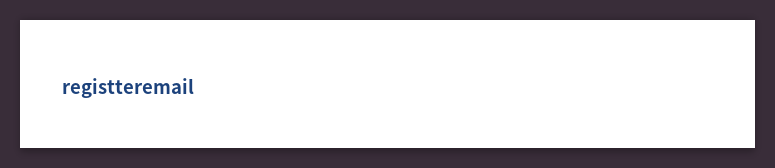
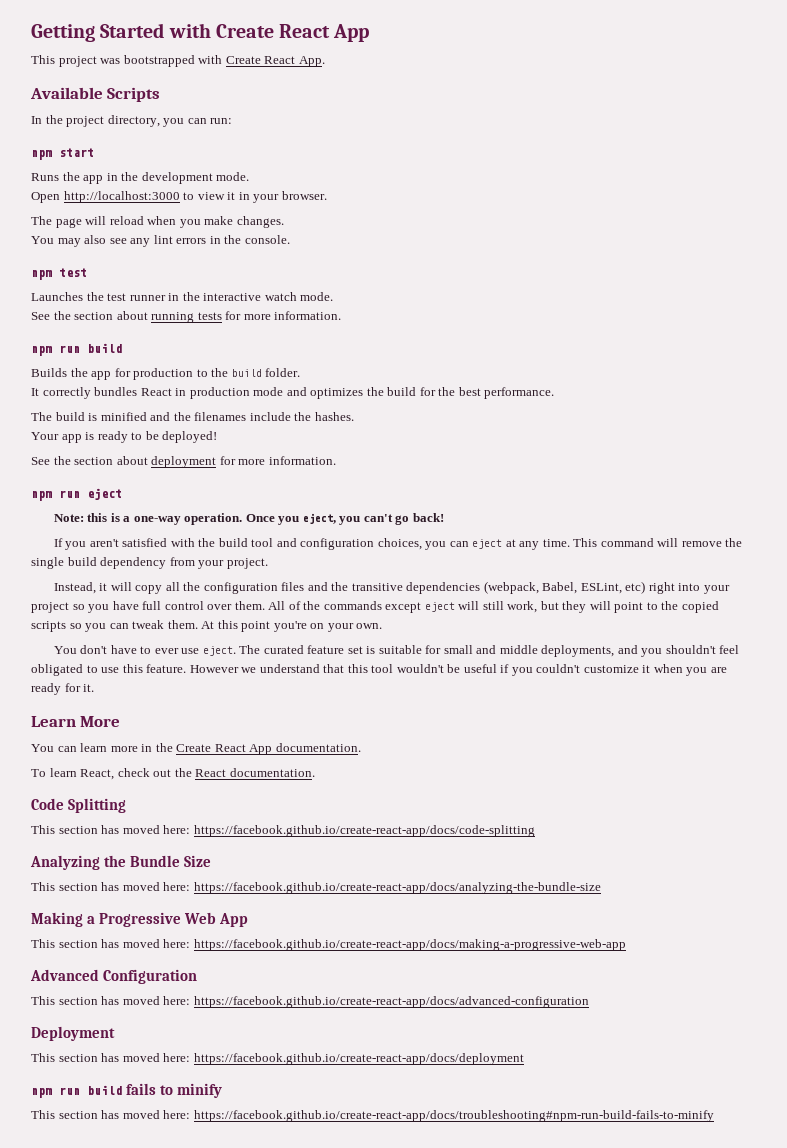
[62,78,194,98] registteremail -> [31,23,370,42] [31,55,325,67] [30,87,161,102] [31,115,233,127] [31,148,94,160] [31,172,250,184] [31,191,327,203] [31,216,284,228] [31,235,290,247] [31,268,87,280] [31,292,334,301] [31,311,342,323] [31,343,122,356] [31,368,301,380] [31,387,555,399] [31,412,354,421] [31,431,218,443] [31,456,336,468] [31,488,122,501] [53,513,444,525] [53,538,743,550] [31,557,268,569] [53,581,730,594] [31,601,719,613] [31,620,383,632] [53,645,740,657] [31,664,727,676] [31,683,95,695] [31,716,121,727] [31,743,361,755] [31,768,315,780] [31,798,126,813] [31,825,535,837] [30,855,211,870] [31,882,601,894] [31,912,248,927] [31,939,626,951] [30,969,197,984] [31,996,589,1008] [31,1026,115,1041] [31,1053,524,1065] [31,1083,222,1098] [31,1110,714,1122] Getting Started with Create React App // This project was bootstrapped with Create React App. // Available Scripts // In the project directory, you can run: // npm start // Runs the app in the development mode. // Open http://localhost:3000 to view it in your browser. // The page will reload when you make changes. // You may also see any lint errors in the console. // npm test // Launches the test runner in the interactive watch mode. // See the section about running tests for more information. // npm run build // Builds the app for production to the build folder. // It correctly bundles React in production mode and optimizes the build for the best performance. // The build is minified and the filenames include the hashes. // Your app is ready to be deployed! // See the section about deployment for more information. // npm run eject // Note: this is a one-way operation. Once you eject, you can't go back! // If you aren't satisfied with the build tool and configuration choices, you can eject at any time. This command will remove the single build dependency from your project. // Instead, it will copy all the configuration files and the transitive dependencies (webpack, Babel, ESLint, etc) right into your project so you have full control over them. All of the commands except eject will still work, but they will point to the copied scripts so you can tweak them. At this point you're on your own. // You don't have to ever use eject. The curated feature set is suitable for small and middle deployments, and you shouldn't feel obligated to use this feature. However we understand that this tool wouldn't be useful if you couldn't customize it when you are ready for it. // Learn More // You can learn more in the Create React App documentation. // To learn React, check out the React documentation. // Code Splitting // This section has moved here: https://facebook.github.io/create-react-app/docs/code-splitting // Analyzing the Bundle Size // This section has moved here: https://facebook.github.io/create-react-app/docs/analyzing-the-bundle-size // Making a Progressive Web App // This section has moved here: https://facebook.github.io/create-react-app/docs/making-a-progressive-web-app // Advanced Configuration // This section has moved here: https://facebook.github.io/create-react-app/docs/advanced-configuration // Deployment // This section has moved here: https://facebook.github.io/create-react-app/docs/deployment // npm run build fails to minify // This section has moved here: https://facebook.github.io/create-react-app/docs/troubleshooting#npm-run-build-fails-to-minify

